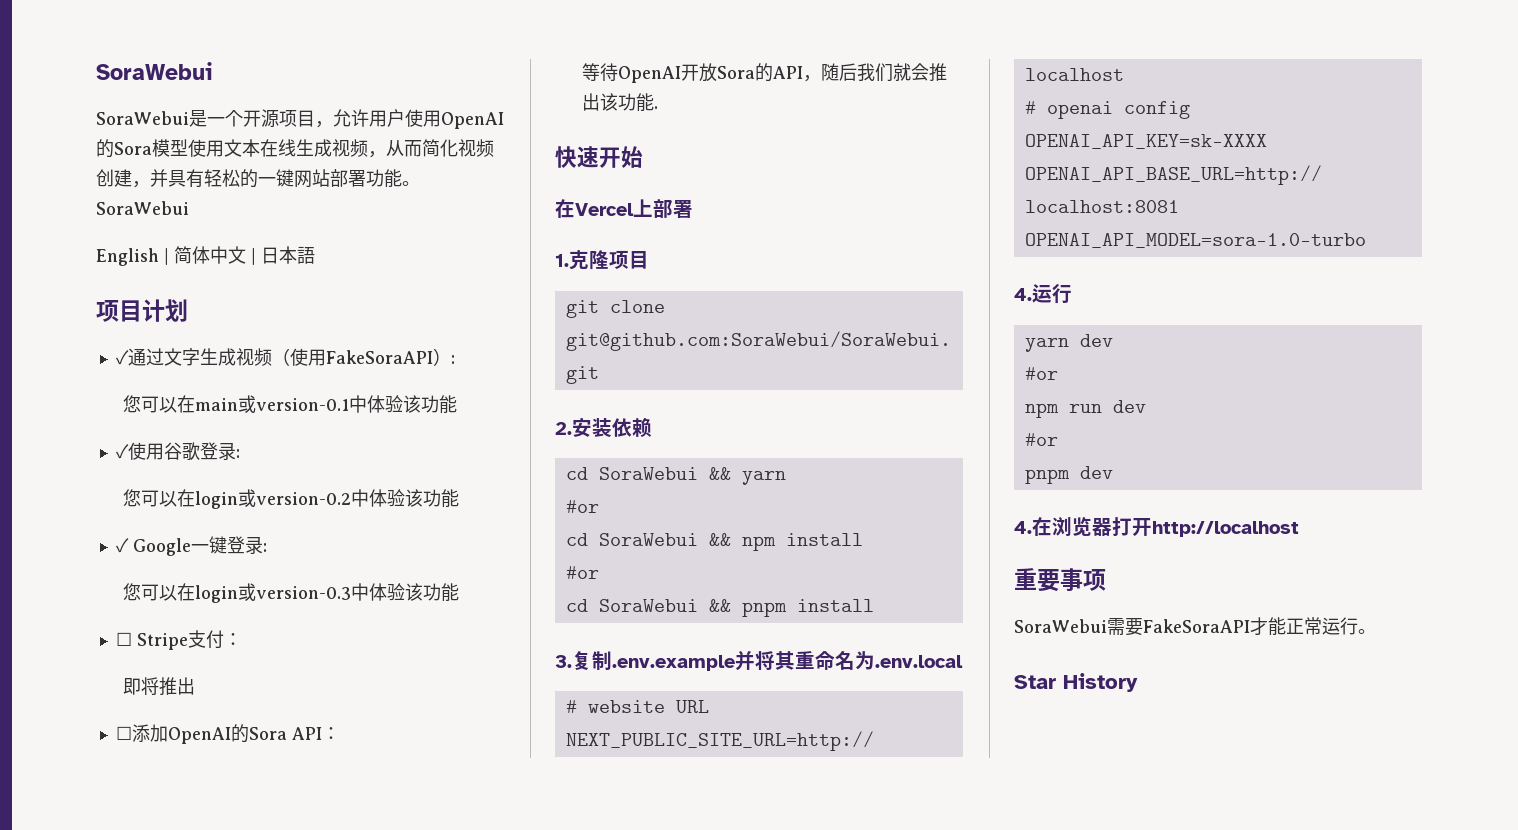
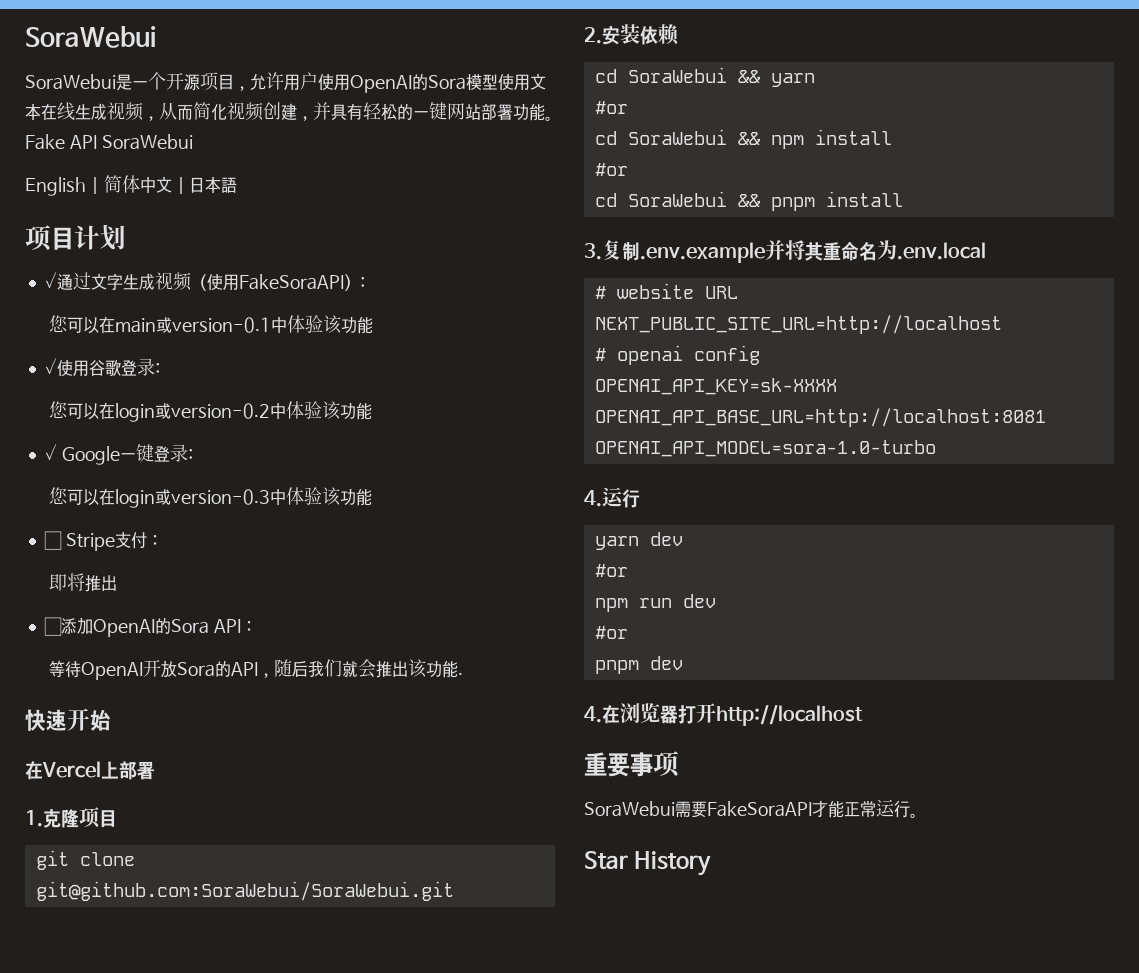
(420, 183) none -> [25,134,97,150] Fake API

